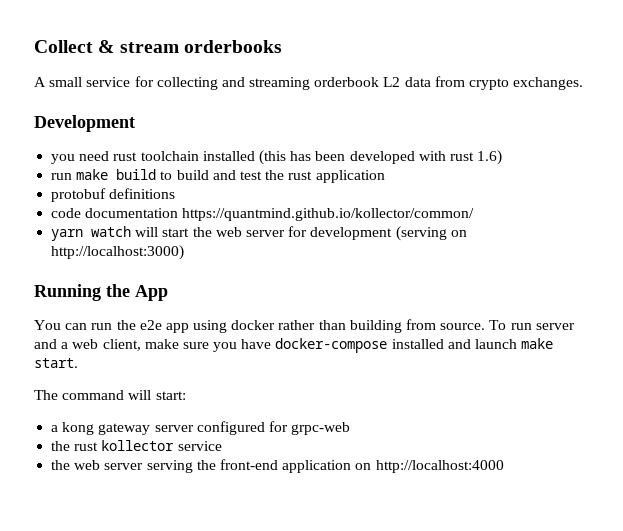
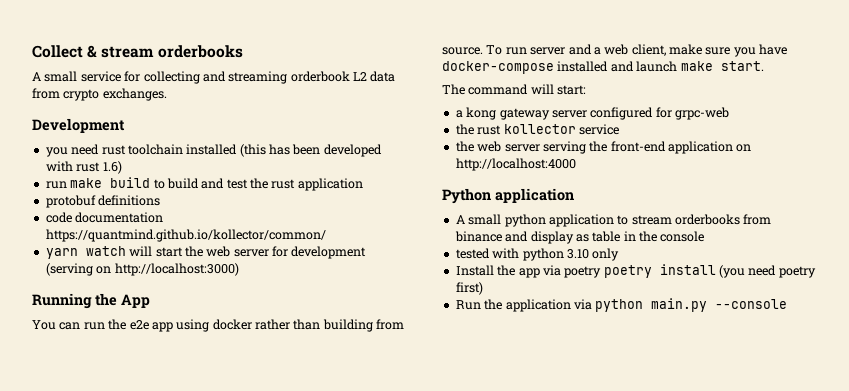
(504, 466) none -> [442,188,574,204] [455,214,772,227] [454,231,705,244] [455,248,620,261] [455,264,816,278] [455,282,483,295] [455,298,788,312] // Python application // A small python application to stream orderbooks from binance and display as table in the console // tested with python 3.10 only // Install the app via poetry poetry install (you need poetry first) // Run the application via python main.py --console

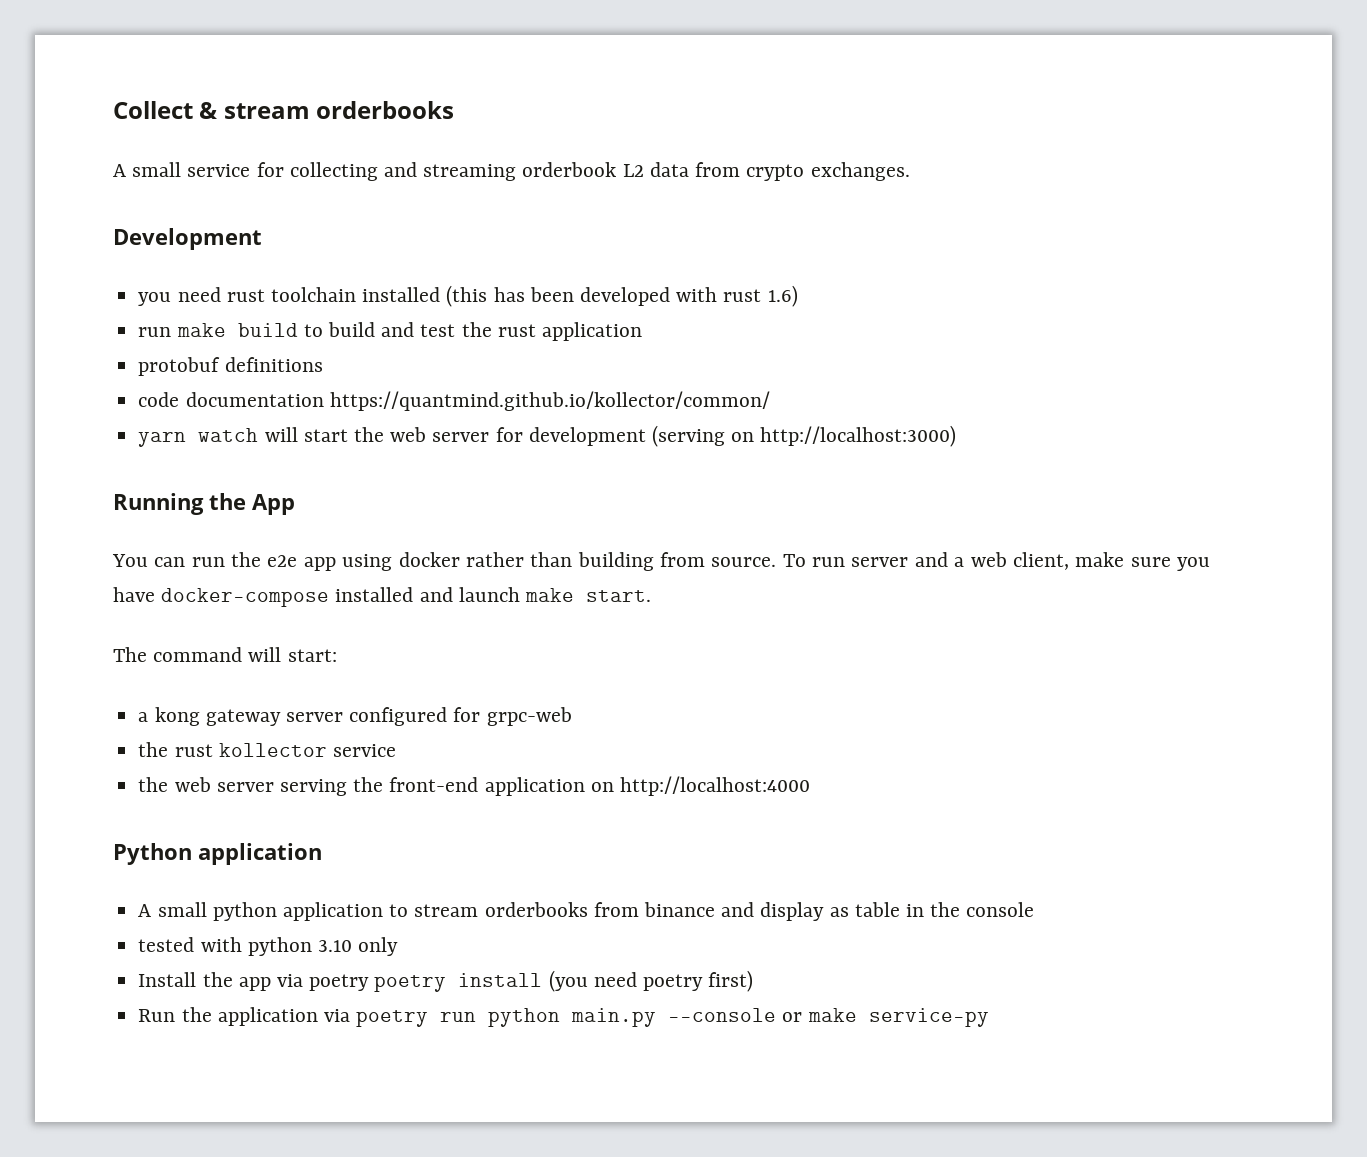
(592, 304) none -> [356,1010,477,1027] poetry run
(788, 304) none -> [782,1008,989,1027] or make service-py

